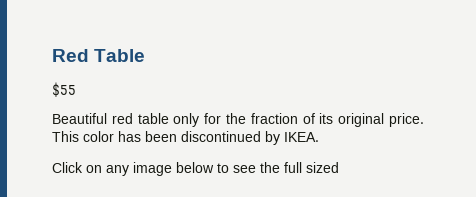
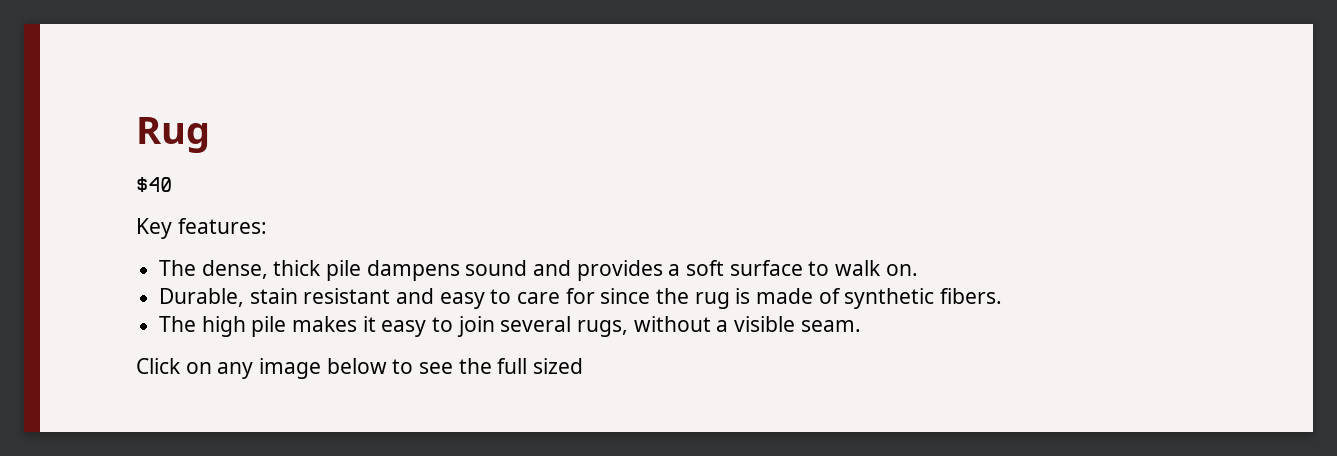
[52,49,146,62] [52,82,76,97] [52,113,425,127] [52,131,319,145] Red Table // $55 // Beautiful red table only for the fraction of its original price. This color has been discontinued by IKEA. -> [136,117,210,153] [136,177,172,192] [136,218,267,239] [159,260,918,281] [159,288,1003,309] [159,316,861,337] Rug // $40 // Key features: // The dense, thick pile dampens sound and provides a soft surface to walk on. // Durable, stain resistant and easy to care for since the rug is made of synthetic fibers. // The high pile makes it easy to join several rugs, without a visible seam.

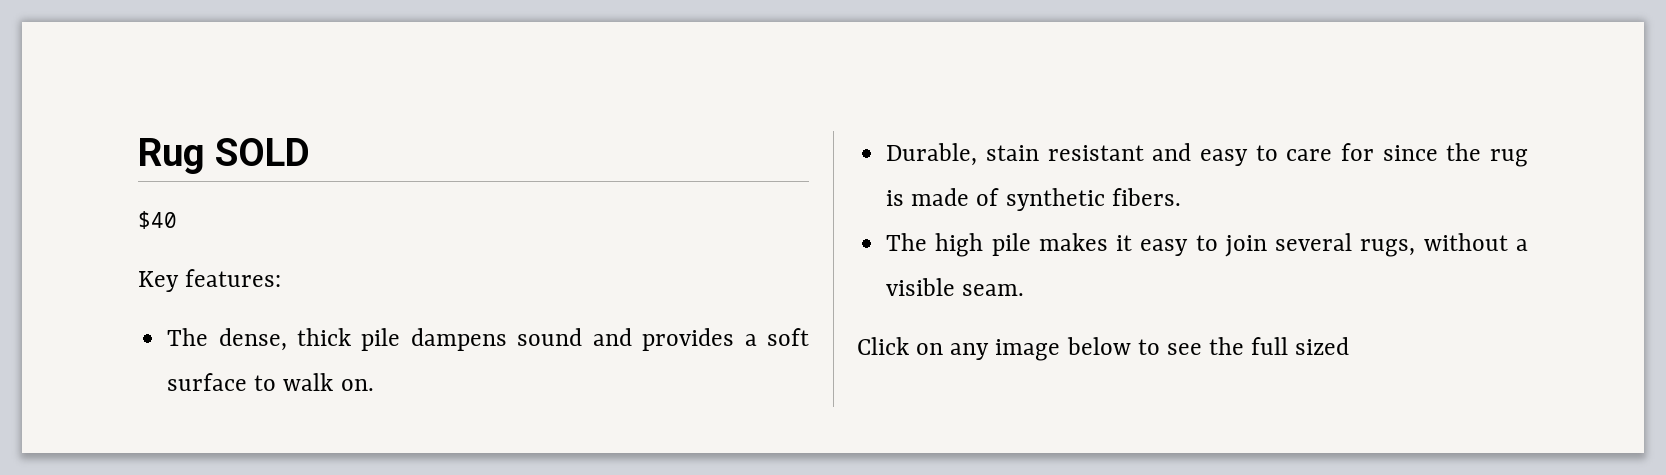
(210, 135) none -> [215,138,311,166] SOLD

